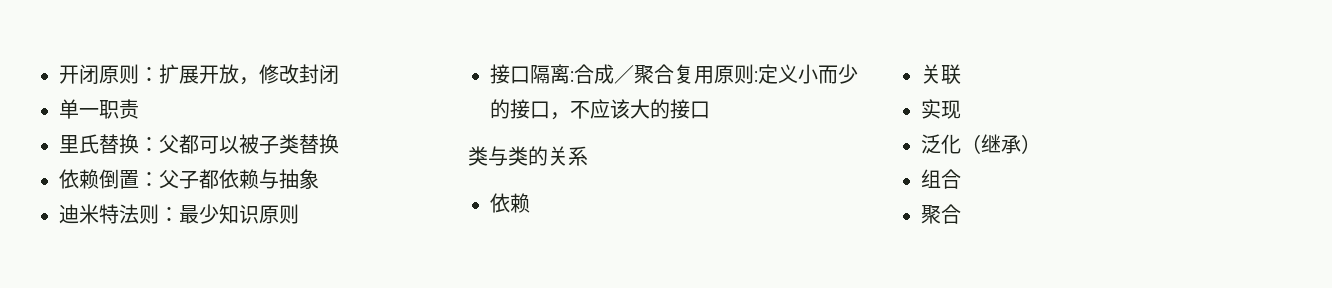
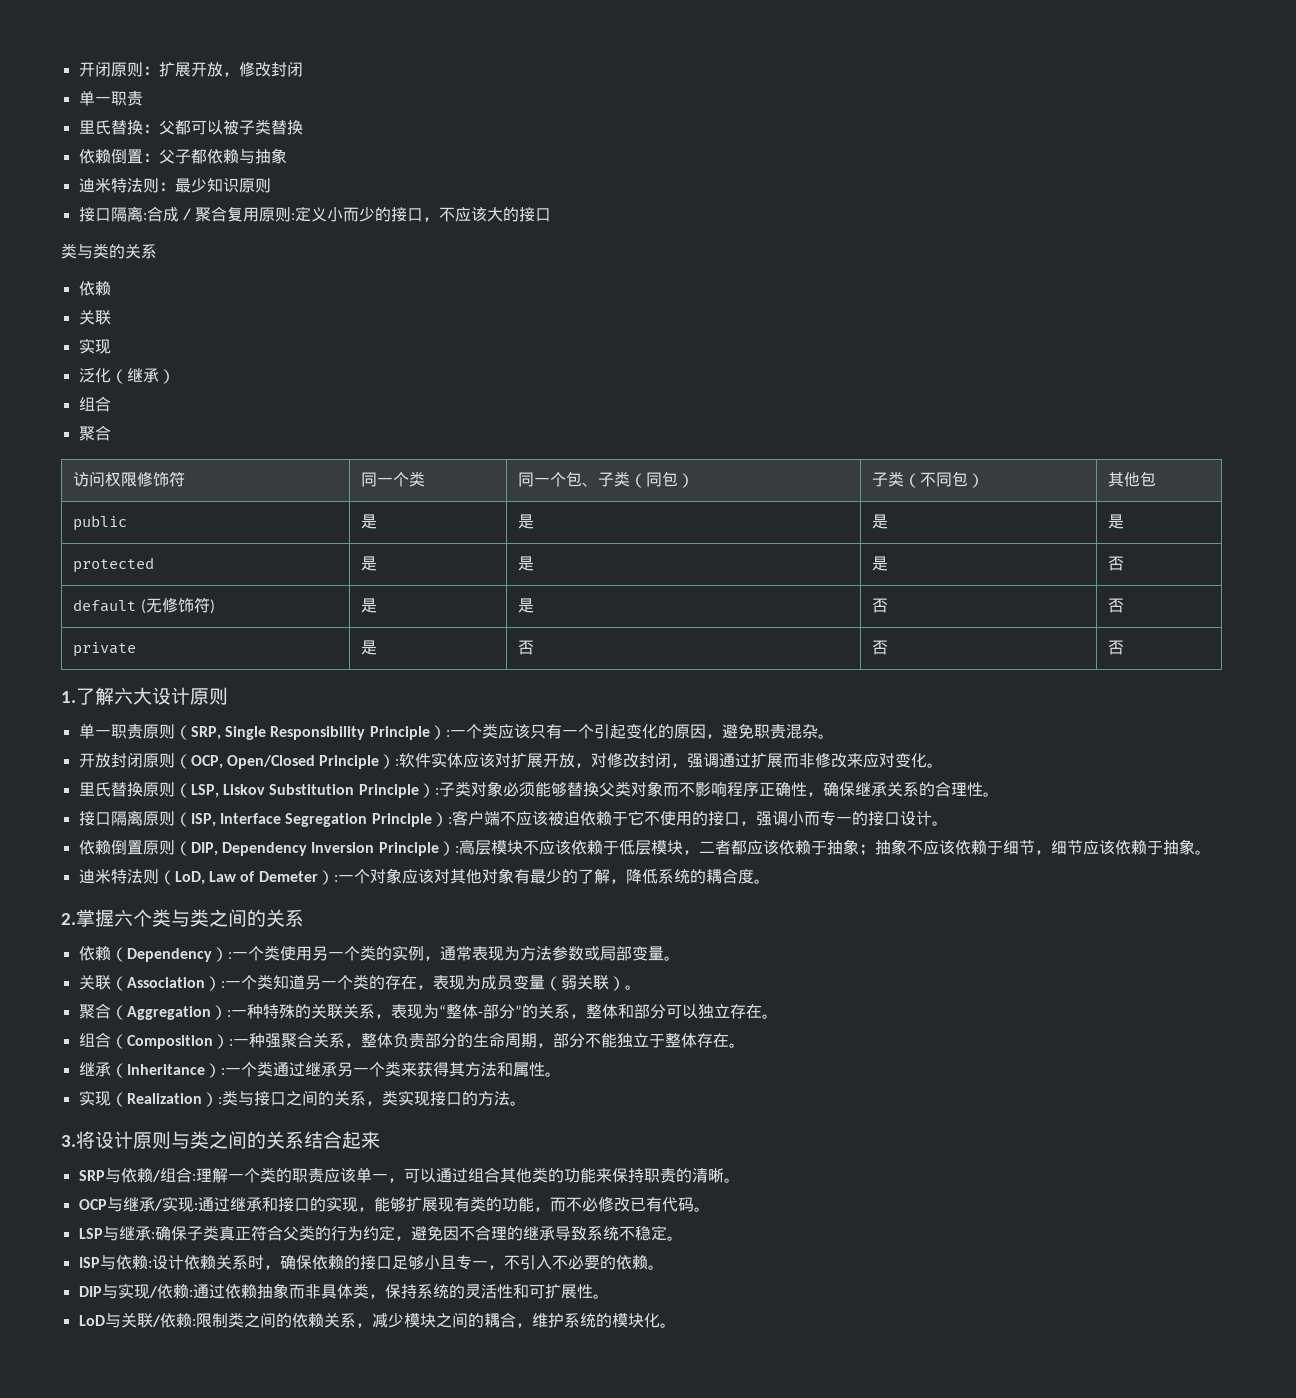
(961, 214) none -> [73,471,186,487] [361,471,426,487] [518,471,695,488] [872,471,985,488] [1108,471,1157,487] [73,515,128,531] [361,514,378,529] [518,514,535,529] [872,514,889,529] [1108,514,1125,529] [73,557,155,573] [361,556,378,571] [518,556,535,571] [872,556,889,571] [1108,556,1125,571] [73,597,215,614] [361,598,378,613] [518,598,535,613] [872,598,889,613] [1108,598,1125,613] [73,642,137,657] [361,640,378,655] [518,640,535,655] [872,640,889,655] [1108,640,1125,655] [61,687,228,705] [78,723,834,740] [78,752,944,769] [78,781,999,798] [78,810,948,827] [78,839,1211,856] [78,868,770,885] [61,909,304,927] [78,945,680,962] [78,974,641,991] [78,1003,778,1020] [78,1032,745,1049] [78,1061,561,1078] [78,1090,526,1107] [61,1131,380,1149] [78,1167,740,1183] [78,1196,710,1212] [78,1225,683,1241] [78,1255,664,1270] [78,1283,609,1299] [78,1312,676,1328] // 访问权限修饰符 | 同一个类 | 同一个包、子类（同包） | 子类（不同包） | 其他包 // public | 是 | 是 | 是 | 是 // protected | 是 | 是 | 是 | 否 // default (无修饰符) | 是 | 是 | 否 | 否 // private | 是 | 否 | 否 | 否 // 1.了解六大设计原则 // 单一职责原则（SRP, Single Responsibility Principle）:一个类应该只有一个引起变化的原因，避免职责混杂。 // 开放封闭原则（OCP, Open/Closed Principle）:软件实体应该对扩展开放，对修改封闭，强调通过扩展而非修改来应对变化。 // 里氏替换原则（LSP, Liskov Substitution Principle）:子类对象必须能够替换父类对象而不影响程序正确性，确保继承关系的合理性。 // 接口隔离原则（ISP, Interface Segregation Principle）:客户端不应该被迫依赖于它不使用的接口，强调小而专一的接口设计。 // 依赖倒置原则（DIP, Dependency Inversion Principle）:高层模块不应该依赖于低层模块，二者都应该依赖于抽象；抽象不应该依赖于细节，细节应该依赖于抽象。 // 迪米特法则（LoD, Law of Demeter）:一个对象应该对其他对象有最少的了解，降低系统的耦合度。 // 2.掌握六个类与类之间的关系 // 依赖（Dependency）:一个类使用另一个类的实例，通常表现为方法参数或局部变量。 // 关联（Association）:一个类知道另一个类的存在，表现为成员变量（弱关联）。 // 聚合（Aggregation）:一种特殊的关联关系，表现为“整体-部分”的关系，整体和部分可以独立存在。 // 组合（Composition）:一种强聚合关系，整体负责部分的生命周期，部分不能独立于整体存在。 // 继承（Inheritance）:一个类通过继承另一个类来获得其方法和属性。 // 实现（Realization）:类与接口之间的关系，类实现接口的方法。 // 3.将设计原则与类之间的关系结合起来 // SRP与依赖/组合:理解一个类的职责应该单一，可以通过组合其他类的功能来保持职责的清晰。 // OCP与继承/实现:通过继承和接口的实现，能够扩展现有类的功能，而不必修改已有代码。 // LSP与继承:确保子类真正符合父类的行为约定，避免因不合理的继承导致系统不稳定。 // ISP与依赖:设计依赖关系时，确保依赖的接口足够小且专一，不引入不必要的依赖。 // DIP与实现/依赖:通过依赖抽象而非具体类，保持系统的灵活性和可扩展性。 // LoD与关联/依赖:限制类之间的依赖关系，减少模块之间的耦合，维护系统的模块化。

